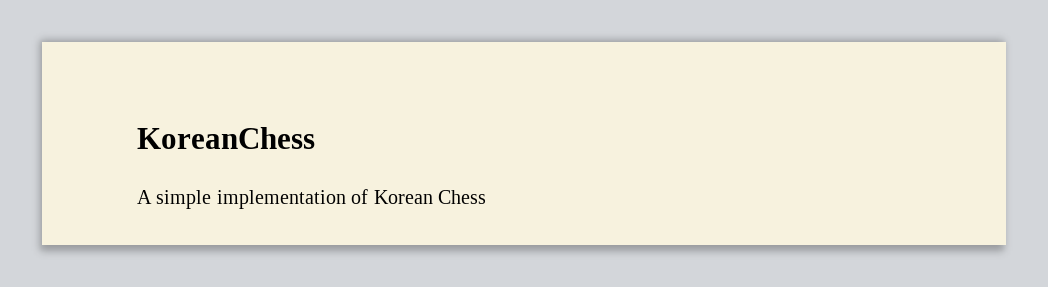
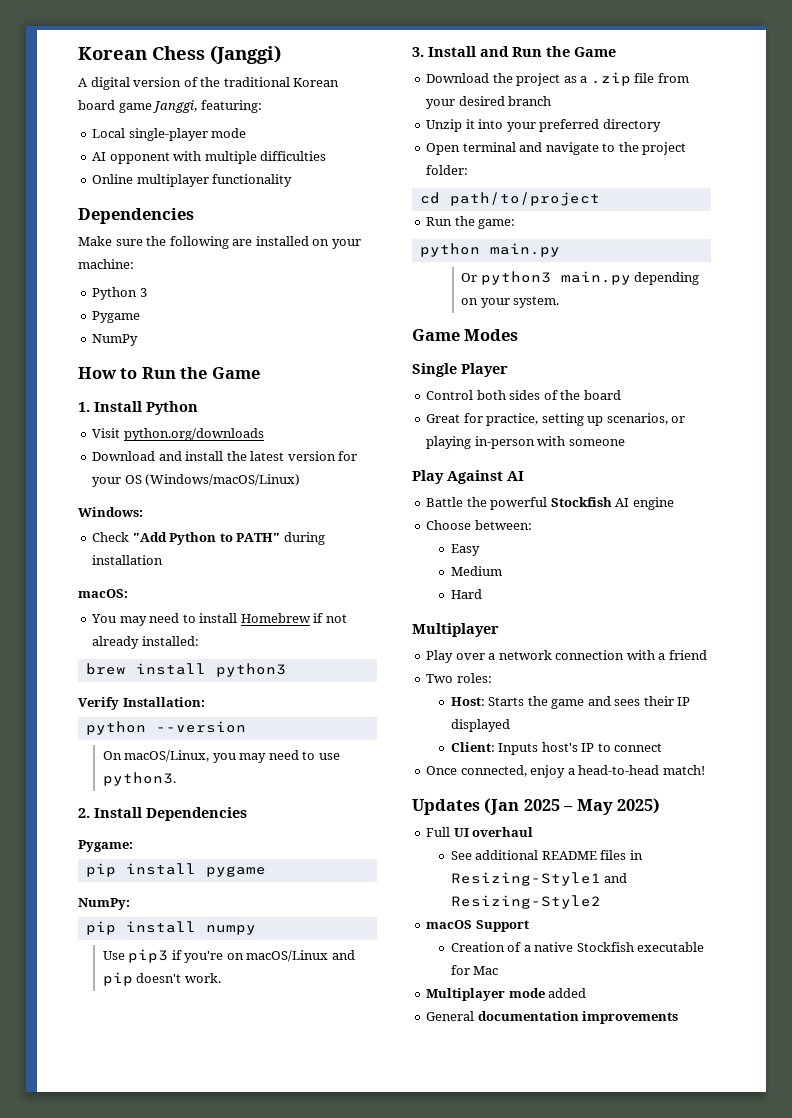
[137,127,315,149] [137,189,486,209] KoreanChess // A simple implementation of Korean Chess -> [78,45,281,64] [78,77,340,90] [78,100,262,113] [92,128,247,141] [92,151,327,164] [92,174,293,187] [78,208,194,224] [78,236,361,249] [78,259,134,269] [92,287,147,300] [92,311,141,323] [92,334,139,346] [78,367,260,379] [78,401,198,415] [92,428,264,441] [92,451,358,461] [92,474,301,487] [78,507,143,517] [92,532,325,545] [92,555,164,565] [78,589,128,598] [91,613,347,626] [92,636,199,649] [85,663,286,677] [78,697,205,710] [85,721,246,735] [102,750,340,763] [102,772,176,786] [78,807,247,821] [78,840,133,852] [85,863,266,877] [78,898,130,910] [85,921,256,935] [102,949,355,963] [102,972,221,986] [412,46,616,57] [426,72,689,86] [426,96,552,109] [426,119,661,132] [426,142,687,155] [426,165,469,175] [419,192,600,206] [426,216,516,229] [419,243,560,257] [460,271,700,285] [460,296,560,308] [412,329,519,341] [412,363,508,377] [426,390,621,400] [426,413,686,426] [426,436,625,449] [412,470,524,484] [426,497,674,510] [426,520,532,530] [450,544,480,556] [450,566,502,576] [450,589,482,599] [412,623,499,637] [426,650,707,663] [426,673,492,683] [450,696,691,709] [450,719,510,732] [450,742,663,755] [426,765,705,778] [412,798,661,815] [426,827,534,837] [450,850,643,860] [450,872,628,886] [450,895,601,909] [426,920,529,932] [450,942,705,952] [450,965,499,975] [426,988,587,1001] [426,1011,679,1024] Korean Chess (Janggi) // A digital version of the traditional Korean board game Janggi, featuring: // Local single-player mode // AI opponent with multiple difficulties // Online multiplayer functionality // Dependencies // Make sure the following are installed on your machine: // Python 3 // Pygame // NumPy // How to Run the Game // 1. Install Python // Visit python.org/downloads // Download and install the latest version for your OS (Windows/macOS/Linux) // Windows: // Check "Add Python to PATH" during installation // macOS: // You may need to install Homebrew if not already installed: // brew install python3 // Verify Installation: // python --version // On macOS/Linux, you may need to use python3. // 2. Install Dependencies // Pygame: // pip install pygame // NumPy: // pip install numpy // Use pip3 if you're on macOS/Linux and pip doesn't work. // 3. Install and Run the Game // Download the project as a .zip file from your desired branch // Unzip it into your preferred directory // Open terminal and navigate to the project folder: // cd path/to/project // Run the game: // python main.py // Or python3 main.py depending on your system. // Game Modes // Single Player // Control both sides of the board // Great for practice, setting up scenarios, or playing in-person with someone // Play Against AI // Battle the powerful Stockfish AI engine // Choose between: // Easy // Medium // Hard // Multiplayer // Play over a network connection with a friend // Two roles: // Host: Starts the game and sees their IP displayed // Client: Inputs host's IP to connect // Once connected, enjoy a head-to-head match! // Updates (Jan 2025 – May 2025) // Full UI overhaul // See additional README files in Resizing-Style1 and Resizing-Style2 // macOS Support // Creation of a native Stockfish executable for Mac // Multiplayer mode added // General documentation improvements

